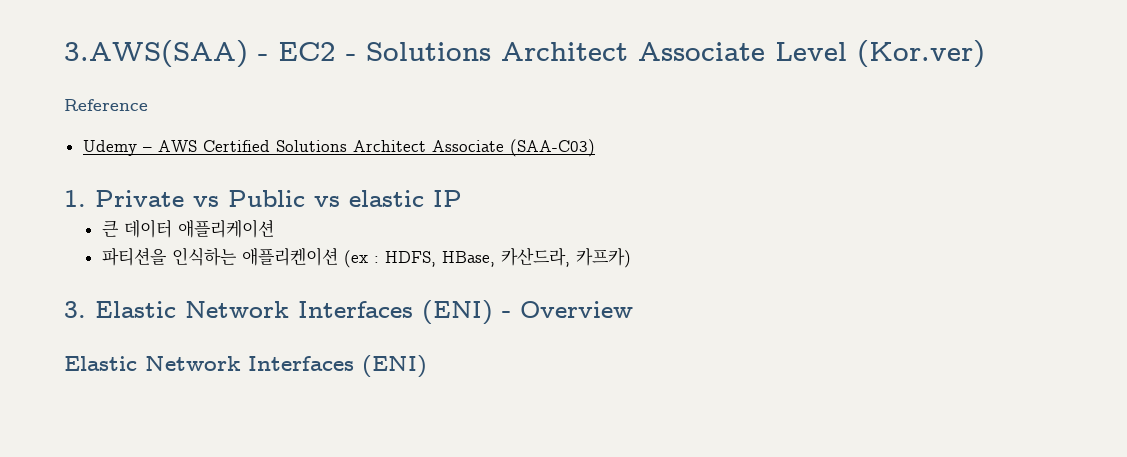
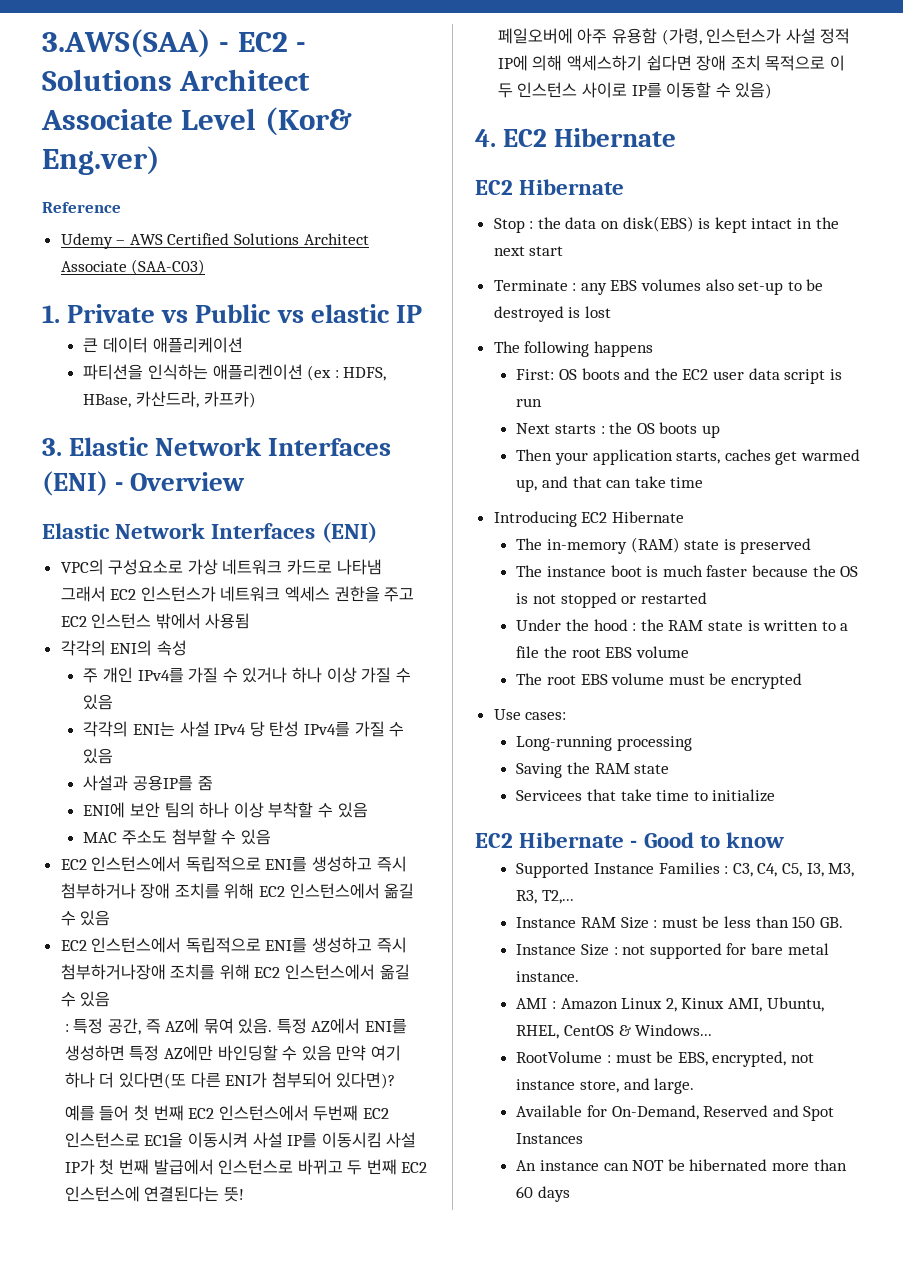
[857,40,985,68] (Kor.ver) -> [264,107,352,136] [42,146,160,175] (Kor& Eng.ver)
(427, 366) none -> [60,559,382,575] [60,586,415,602] [60,613,251,629] [60,640,187,656] [83,667,411,683] [83,694,114,710] [83,721,405,737] [83,748,114,764] [83,775,213,791] [83,802,368,818] [83,829,271,845] [60,856,407,872] [60,883,415,899] [60,910,111,926] [60,937,407,953] [60,964,410,980] [60,991,111,1007] [64,1018,408,1035] [64,1045,401,1061] [64,1072,396,1089] [64,1105,389,1121] [64,1132,417,1148] [64,1159,428,1175] [64,1186,244,1202] [497,28,851,45] [497,55,845,71] [497,82,773,99] [475,128,677,147] [475,179,625,195] [493,216,839,233] [493,246,564,256] [493,279,824,295] [493,306,611,322] [493,341,653,357] [516,368,842,384] [516,398,543,407] [516,422,720,438] [516,449,860,465] [516,476,704,492] [493,511,684,527] [516,537,812,554] [516,565,859,577] [516,592,707,608] [516,619,849,631] [516,646,689,658] [516,673,802,689] [493,709,567,720] [516,736,693,751] [516,762,670,778] [516,789,776,802] [475,832,785,848] [516,862,855,878] [516,890,575,904] [516,916,843,929] [516,943,829,959] [516,971,580,982] [516,997,824,1012] [516,1024,713,1039] [516,1051,814,1067] [516,1078,695,1094] [516,1105,835,1121] [516,1133,584,1144] [516,1159,847,1171] [516,1186,571,1202] // VPC의 구성요소로 가상 네트워크 카드로 나타냄 그래서 EC2 인스턴스가 네트워크 엑세스 권한을 주고 EC2 인스턴스 밖에서 사용됨 // 각각의 ENI의 속성 // 주 개인 IPv4를 가질 수 있거나 하나 이상 가질 수 있음 // 각각의 ENI는 사설 IPv4 당 탄성 IPv4를 가질 수 있음 // 사설과 공용IP를 줌 // ENI에 보안 팀의 하나 이상 부착할 수 있음 // MAC 주소도 첨부할 수 있음 // EC2 인스턴스에서 독립적으로 ENI를 생성하고 즉시 첨부하거나 장애 조치를 위해 EC2 인스턴스에서 옮길 수 있음 // EC2 인스턴스에서 독립적으로 ENI를 생성하고 즉시 첨부하거나장애 조치를 위해 EC2 인스턴스에서 옮길 수 있음 // : 특정 공간, 즉 AZ에 묶여 있음. 특정 AZ에서 ENI를 생성하면 특정 AZ에만 바인딩할 수 있음 만약 여기 하나 더 있다면(또 다른 ENI가 첨부되어 있다면)? // 예를 들어 첫 번째 EC2 인스턴스에서 두번째 EC2 인스턴스로 EC1을 이동시켜 사설 IP를 이동시킴 사설 IP가 첫 번째 발급에서 인스턴스로 바뀌고 두 번째 EC2 인스턴스에 연결된다는 뜻! // 페일오버에 아주 유용함 (가령, 인스턴스가 사설 정적 IP에 의해 액세스하기 쉽다면 장애 조치 목적으로 이 두 인스턴스 사이로 IP를 이동할 수 있음) // 4. EC2 Hibernate // EC2 Hibernate // Stop : the data on disk(EBS) is kept intact in the next start // Terminate : any EBS volumes also set-up to be destroyed is lost // The following happens // First: OS boots and the EC2 user data script is run // Next starts : the OS boots up // Then your application starts, caches get warmed up, and that can take time // Introducing EC2 Hibernate // The in-memory (RAM) state is preserved // The instance boot is much faster because the OS is not stopped or restarted // Under the hood : the RAM state is written to a file the root EBS volume // The root EBS volume must be encrypted // Use cases: // Long-running processing // Saving the RAM state // Servicees that take time to initialize // EC2 Hibernate - Good to know // Supported Instance Families : C3, C4, C5, I3, M3, R3, T2,... // Instance RAM Size : must be less than 150 GB. // Instance Size : not supported for bare metal instance. // AMI : Amazon Linux 2, Kinux AMI, Ubuntu, RHEL, CentOS & Windows... // RootVolume : must be EBS, encrypted, not instance store, and large. // Available for On-Demand, Reserved and Spot Instances // An instance can NOT be hibernated more than 60 days

